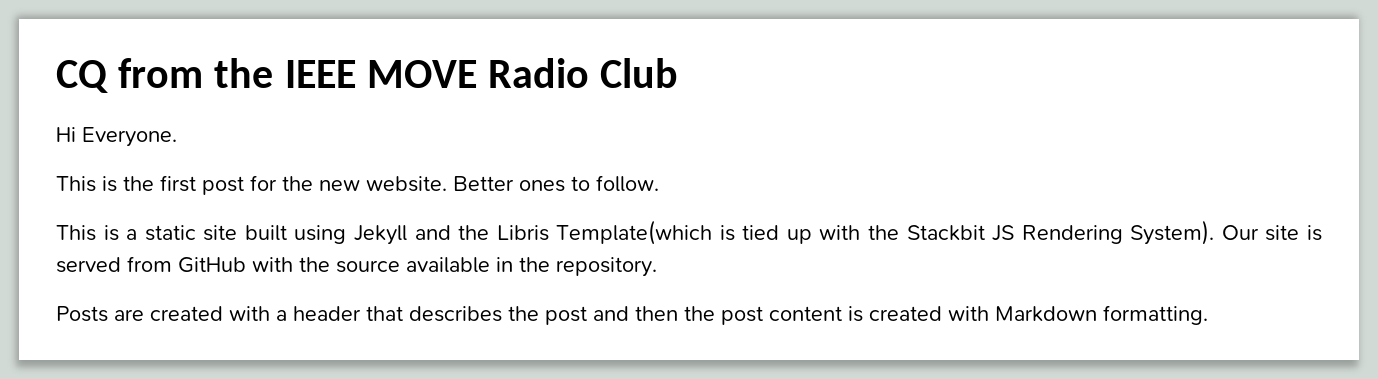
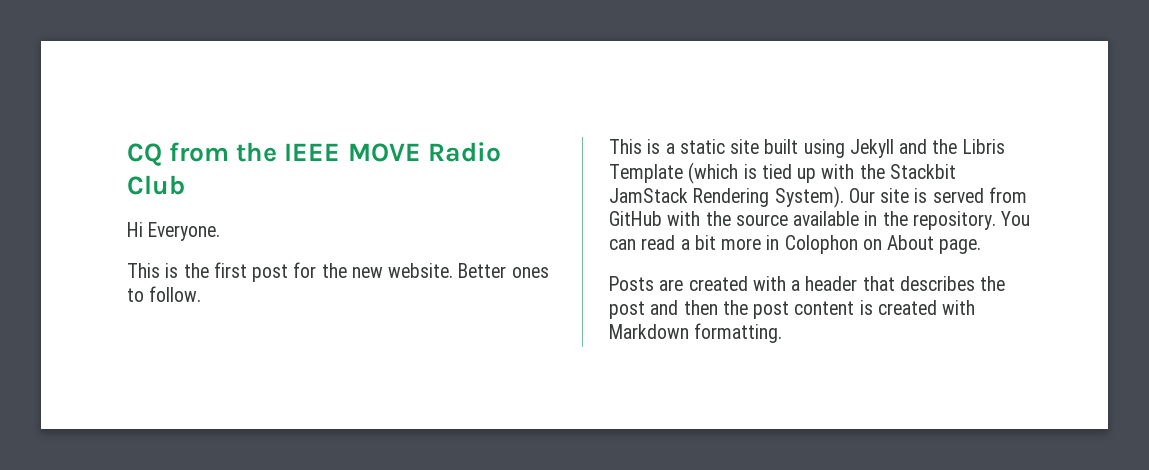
[556,220,713,245] Template(which -> [609,162,739,184] Template (which
[992,225,1015,241] JS -> [609,188,688,203] JamStack
(657, 267) none -> [1001,211,1031,226] [609,235,982,254] You can read a bit more in Colophon on About page.

